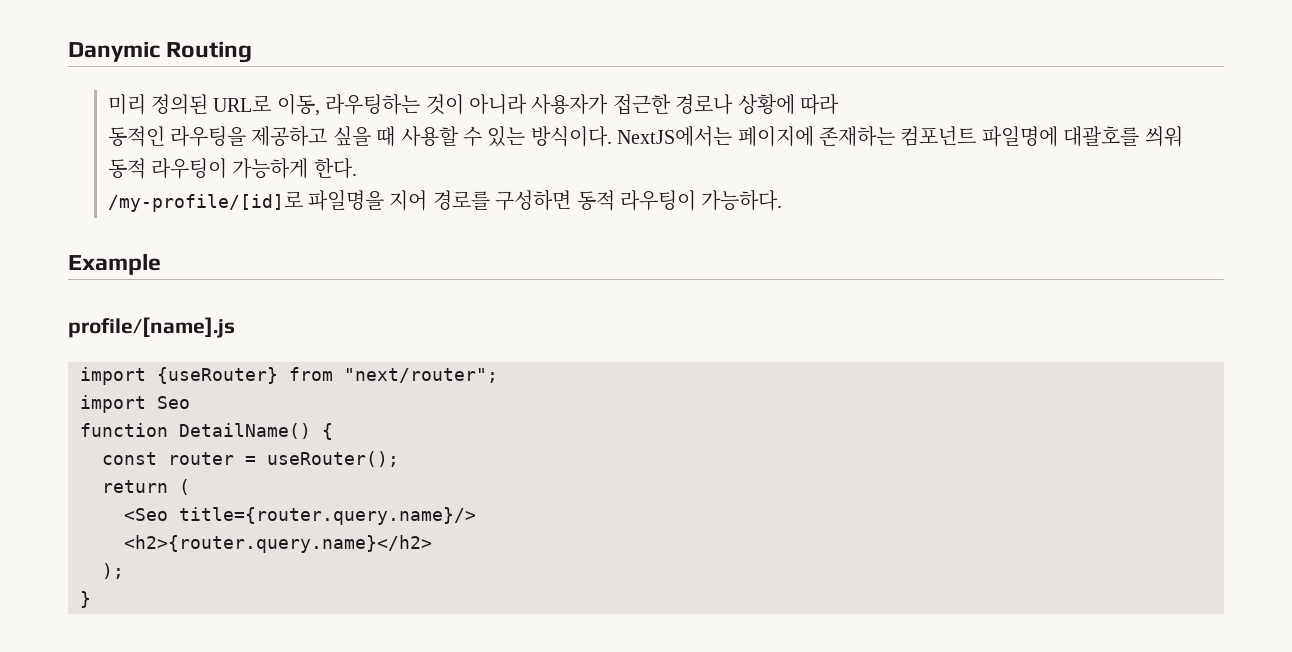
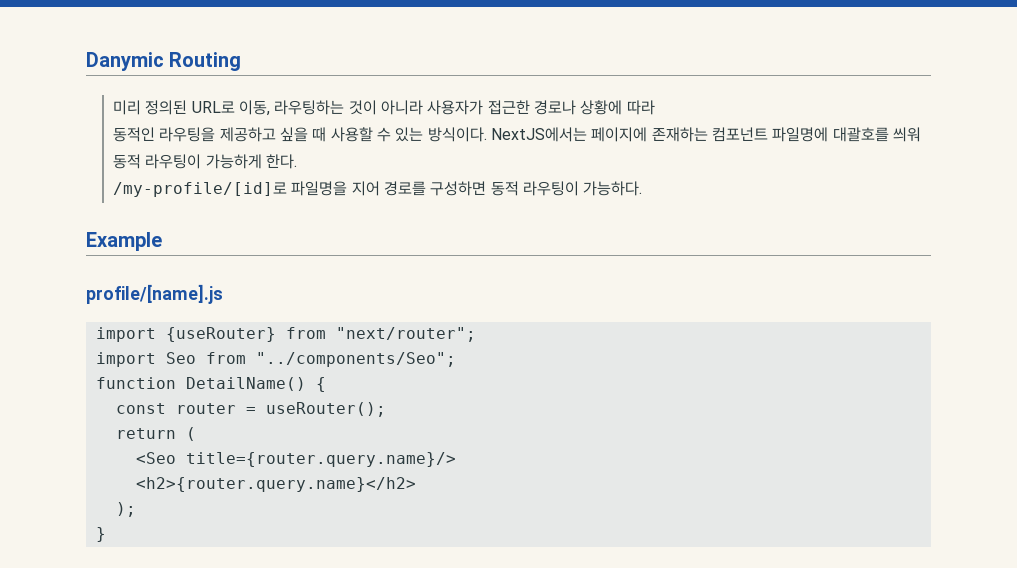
(190, 402) none -> [205,352,456,367] from "../components/Seo";

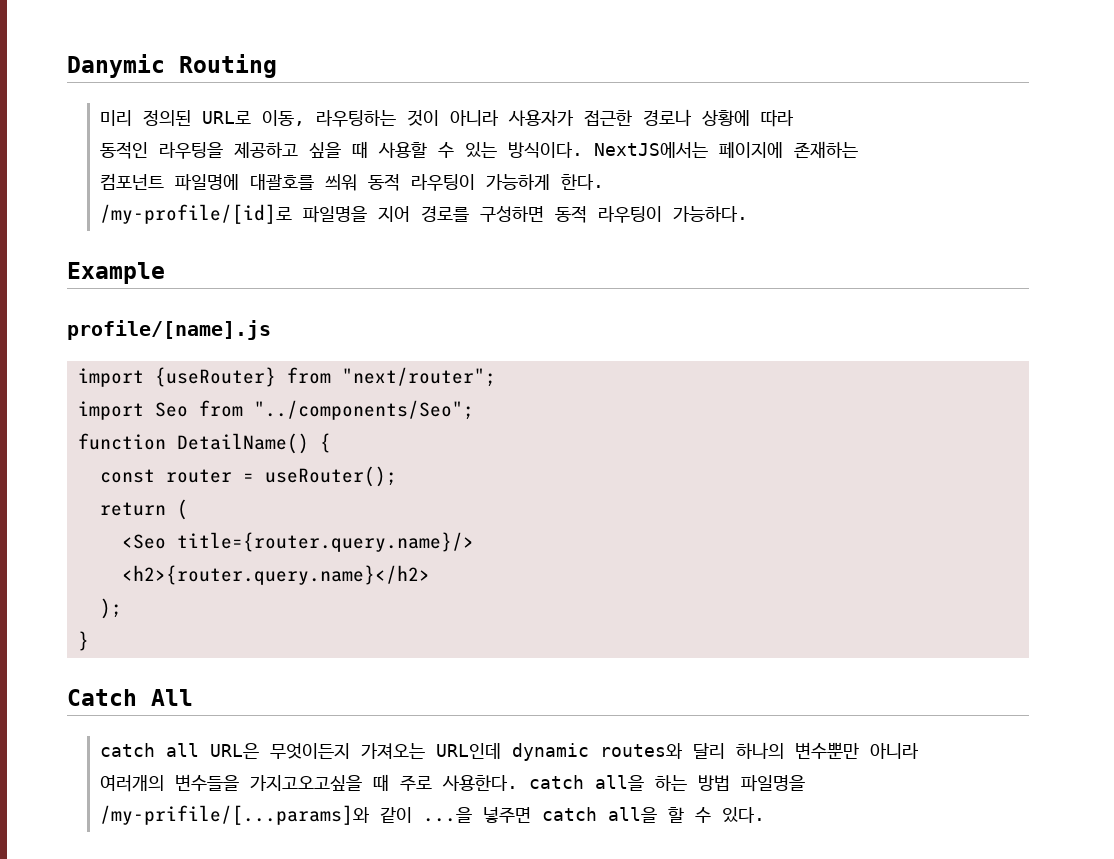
(708, 134) none -> (858, 149) //
(106, 534) none -> [67,689,193,706] [99,742,919,761] [99,774,805,792] [99,805,765,825] // Catch All // catch all URL은 무엇이든지 가져오는 URL인데 dynamic routes와 달리 하나의 변수뿐만 아니라 // 여러개의 변수들을 가지고오고싶을 때 주로 사용한다. catch all을 하는 방법 파일명을 /my-prifile/[...params]와 같이 ...을 넣주면 catch all을 할 수 있다.

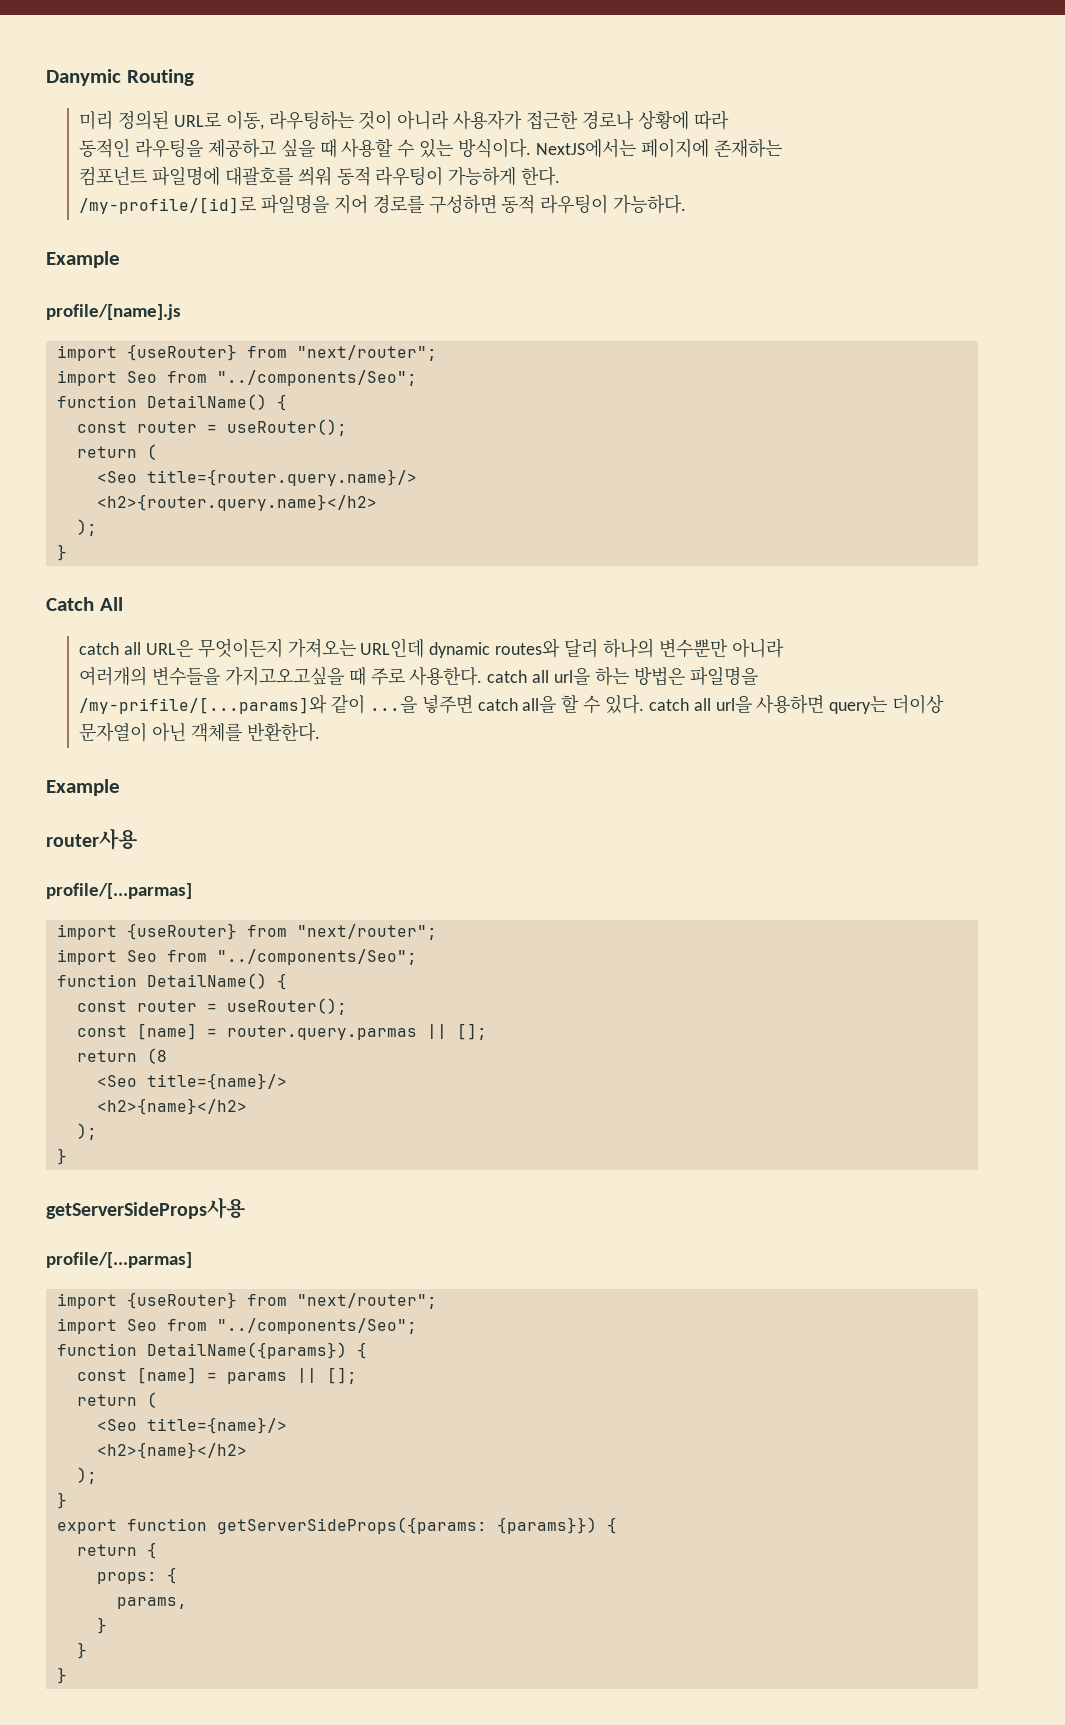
[594,775,730,791] all을 하는 방법 -> [532,666,685,686] all url을 하는 방법은
(765, 815) none -> [648,695,945,714] [79,722,320,742] [46,779,120,796] [46,828,137,850] [46,883,192,899] [56,923,437,940] [56,949,417,965] [56,973,287,990] [76,998,347,1015] [76,1023,487,1040] [76,1048,167,1064] [96,1073,287,1090] [96,1098,247,1115] [76,1123,97,1140] [56,1148,67,1165] [46,1197,245,1219] [46,1252,192,1268] [56,1292,437,1309] [56,1318,417,1334] [56,1342,367,1359] [76,1367,357,1384] [76,1392,157,1408] [96,1417,287,1434] [96,1442,247,1459] [76,1467,97,1484] [56,1492,67,1509] [56,1517,617,1534] [76,1542,157,1559] [96,1567,177,1584] [116,1597,187,1609] [96,1617,107,1634] [76,1642,87,1659] [56,1667,67,1684] catch all url을 사용하면 query는 더이상 문자열이 아닌 객체를 반환한다. // Example // router사용 // profile/[...parmas] // import {useRouter} from "next/router"; // import Seo from "../components/Seo"; // function DetailName() { // const router = useRouter(); // const [name] = router.query.parmas || []; // return (8 // <Seo title={name}/> // <h2>{name}</h2> // ); // } // getServerSideProps사용 // profile/[...parmas] // import {useRouter} from "next/router"; // import Seo from "../components/Seo"; // function DetailName({params}) { // const [name] = params || []; // return ( // <Seo title={name}/> // <h2>{name}</h2> // ); // } // export function getServerSideProps({params: {params}}) { // return { // props: { // params, // } // } // }

